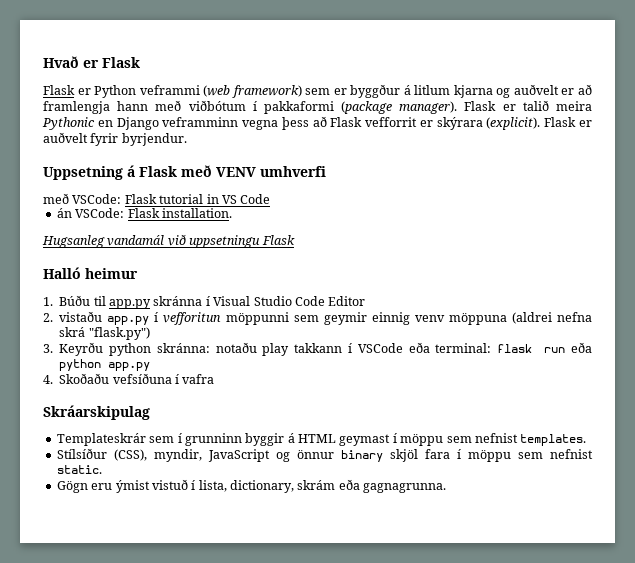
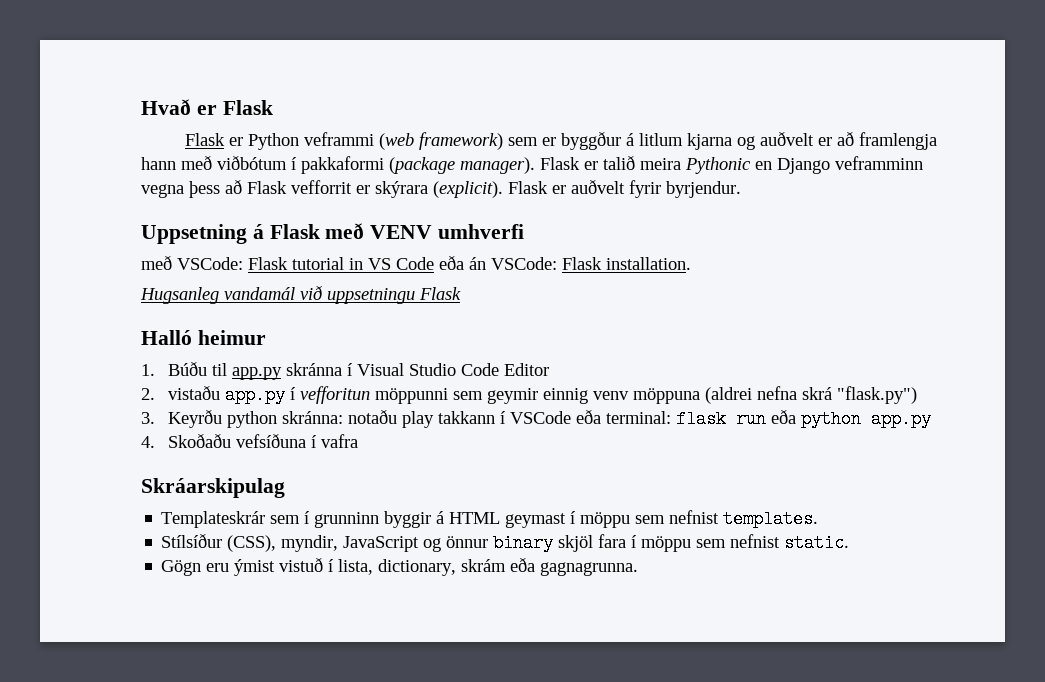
(271, 199) // -> [439,255,464,270] eða

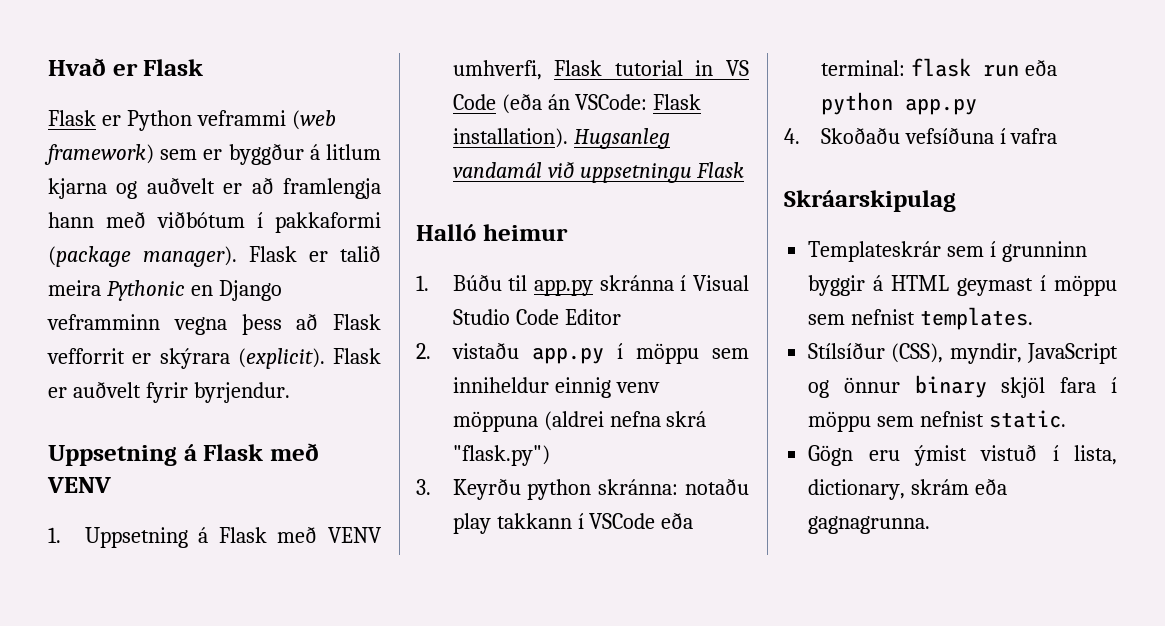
[438,224,525,239] [141,255,243,270] umhverfi // með VSCode: -> [48,526,382,548] [452,60,542,80] // 1. Uppsetning á Flask með VENV umhverfi,
[439,255,464,270] eða -> [501,93,542,114] (eða
[606,257,691,270] installation. // -> [452,128,568,148] installation).
[300,386,539,404] vefforitun möppunni sem geymir -> [635,343,749,364] [452,377,549,393] möppu sem inniheldur

